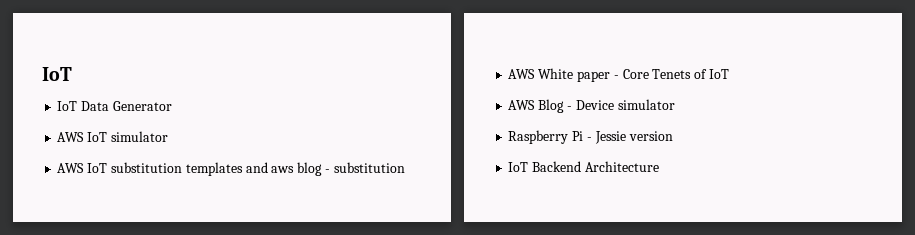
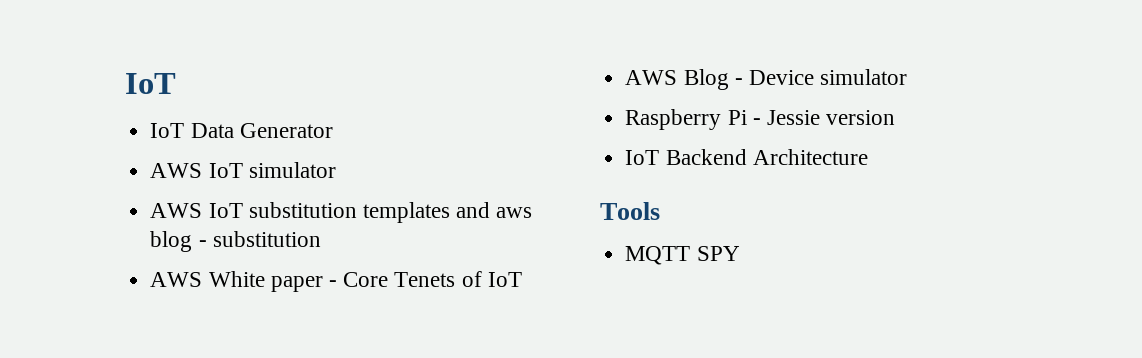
(659, 166) none -> [600,202,660,220] [625,246,740,265] // Tools // MQTT SPY

